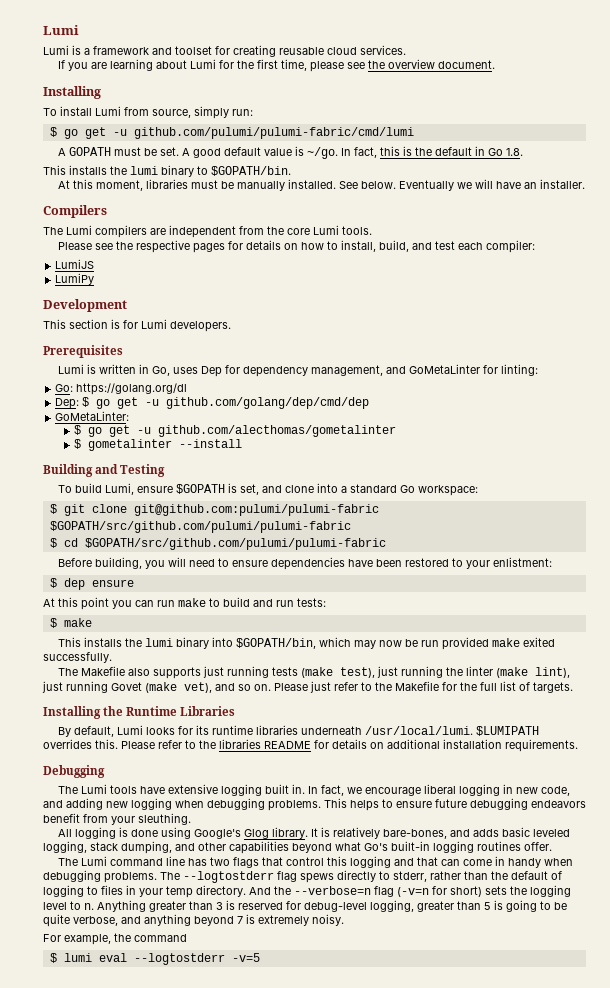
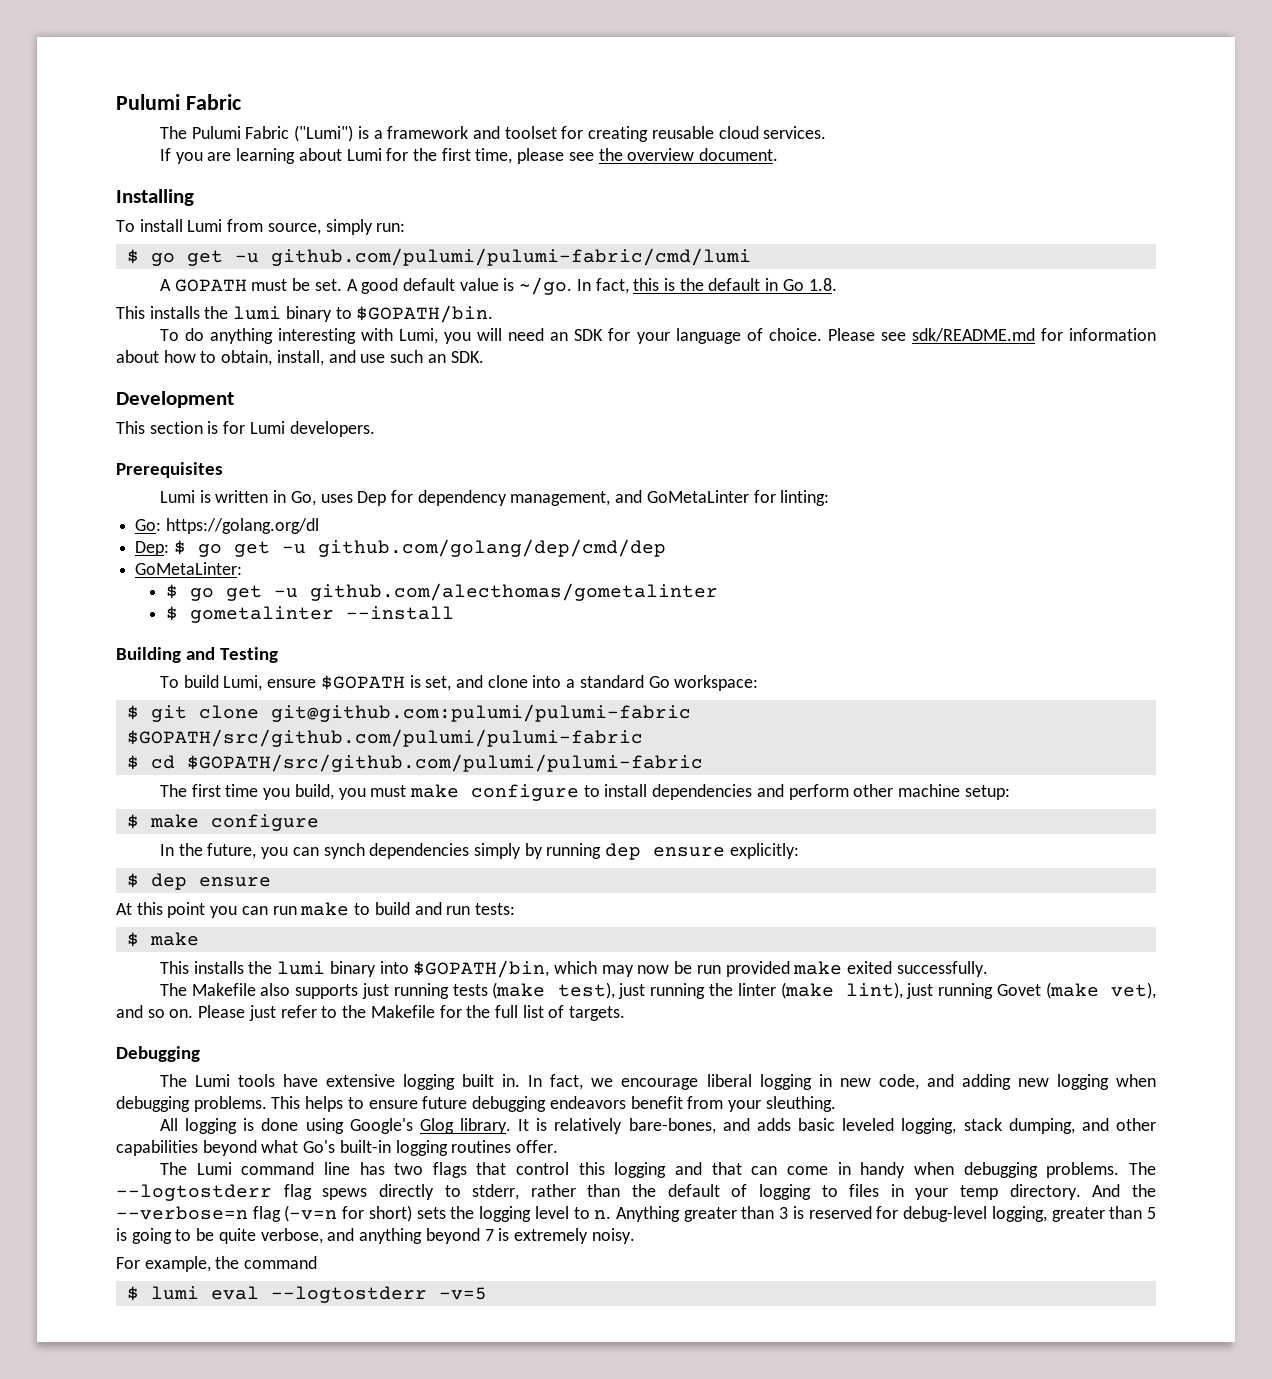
[43,25,79,35] [43,45,69,55] Lumi // Lumi -> [116,94,241,110] [159,125,354,142] Pulumi Fabric // The Pulumi Fabric ("Lumi")
[58,179,586,191] [43,205,107,218] [43,225,372,238] [58,240,536,253] [55,259,95,269] [55,273,95,285] At this moment, libraries must be manually installed. See below. Eventually we will have an installer. // Compilers // The Lumi compilers are independent from the core Lumi tools. // Please see the respective pages for details on how to install, build, and test each compiler: // LumiJS // LumiPy -> [159,328,1156,344] [116,350,484,366] To do anything interesting with Lumi, you will need an SDK for your language of choice. Please see sdk/README.md for information about how to obtain, install, and use such an SDK.
[58,557,553,570] Before building, you will need to ensure dependencies have been restored to your enlistment: -> [159,784,1010,801] [126,814,319,831] [159,843,799,860] The first time you build, you must make configure to install dependencies and perform other machine setup: // $ make configure // In the future, you can synch dependencies simply by running dep ensure explicitly:
[43,706,236,719] [58,725,540,737] [43,739,578,752] // Installing the Runtime Libraries // By default, Lumi looks for its runtime libraries underneath /usr/local/lumi. $LUMIPATH overrides this. Please refer to the libraries README for details on additional installation requirements. -> (626, 1013) none

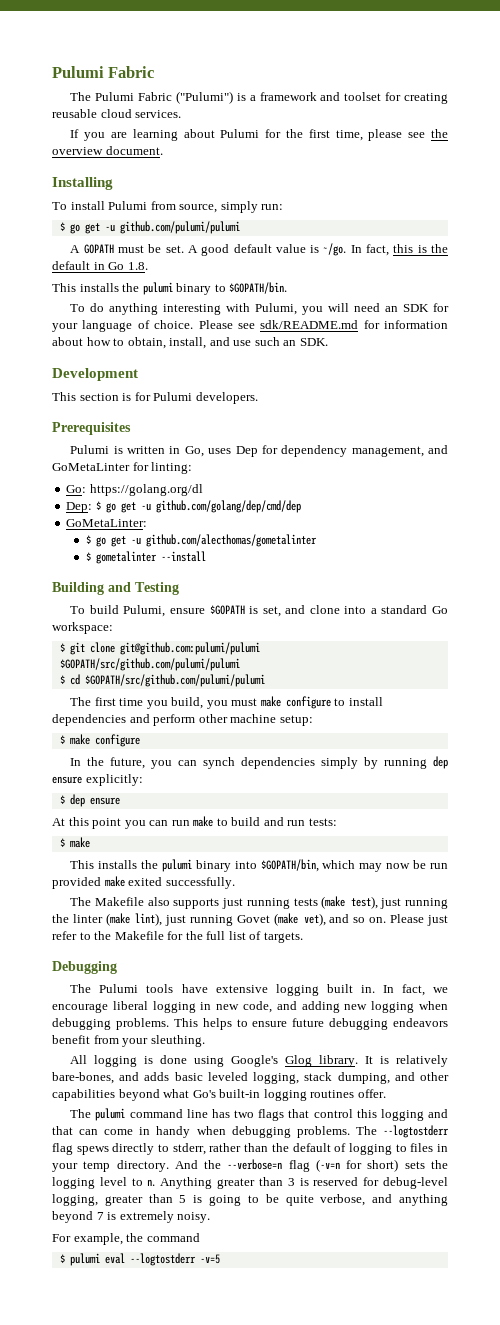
[294,125,354,142] ("Lumi") -> [175,91,233,104] ("Pulumi")
[346,148,382,161] Lumi -> [220,129,260,138] Pulumi
[187,219,223,232] Lumi -> [108,201,148,210] Pulumi
[270,248,751,266] github.com/pulumi/pulumi-fabric/cmd/lumi -> [119,221,240,234] github.com/pulumi/pulumi
[233,306,282,320] lumi -> [142,282,173,295] pulumi
[399,328,439,344] Lumi, -> [255,303,298,315] Pulumi,
[249,421,285,434] Lumi -> [153,392,193,401] Pulumi
[159,490,195,503] Lumi -> [70,445,110,454] Pulumi
[223,675,263,691] Lumi, -> [123,605,166,617] Pulumi,
[270,704,691,722] [126,729,643,747] git@github.com:pulumi/pulumi-fabric $GOPATH/src/github.com/pulumi/pulumi-fabric -> [119,642,260,655] [59,658,240,671] git@github.com:pulumi/pulumi $GOPATH/src/github.com/pulumi/pulumi
[186,754,703,772] $GOPATH/src/github.com/pulumi/pulumi-fabric -> [84,674,265,687] $GOPATH/src/github.com/pulumi/pulumi
[277,961,326,975] lumi -> [161,859,192,872] pulumi
[194,1074,230,1087] Lumi -> [99,984,139,993] Pulumi
[196,1162,232,1175] Lumi -> [95,1108,126,1121] pulumi
[150,1286,199,1300] lumi -> [69,1253,100,1266] pulumi

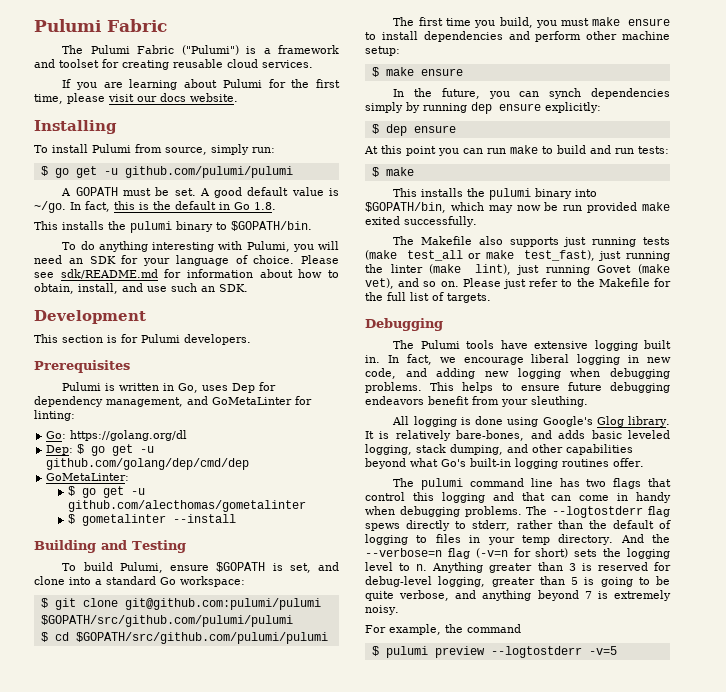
[408,129,448,138] [52,146,163,155] see the overview document. -> [108,93,238,102] visit our docs website.
[285,696,331,709] configure -> [628,18,670,26] ensure
[94,734,140,747] configure -> [420,68,463,76] ensure
[350,896,378,909] test), -> [406,250,595,261] test_all or make test_fast),
[104,1253,125,1264] eval -> [434,646,485,658] preview

